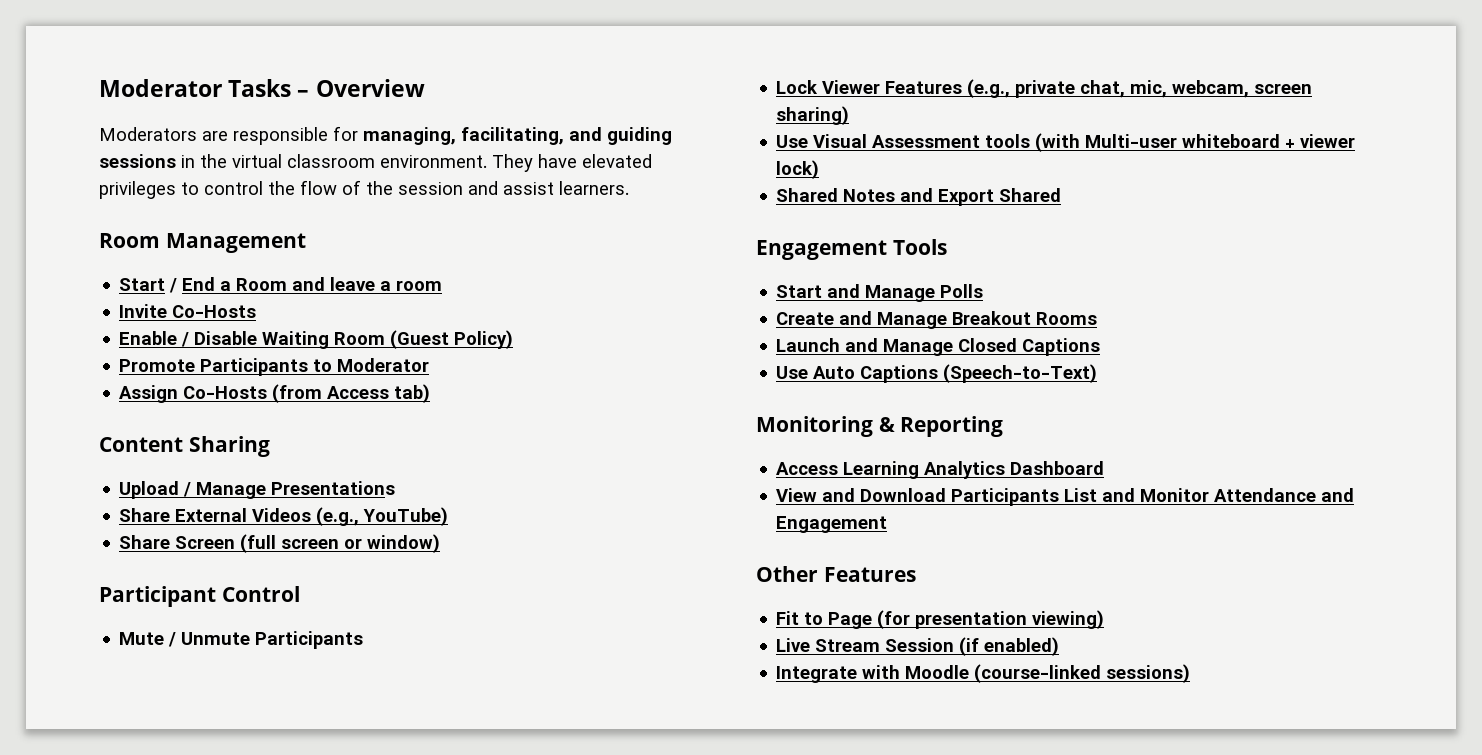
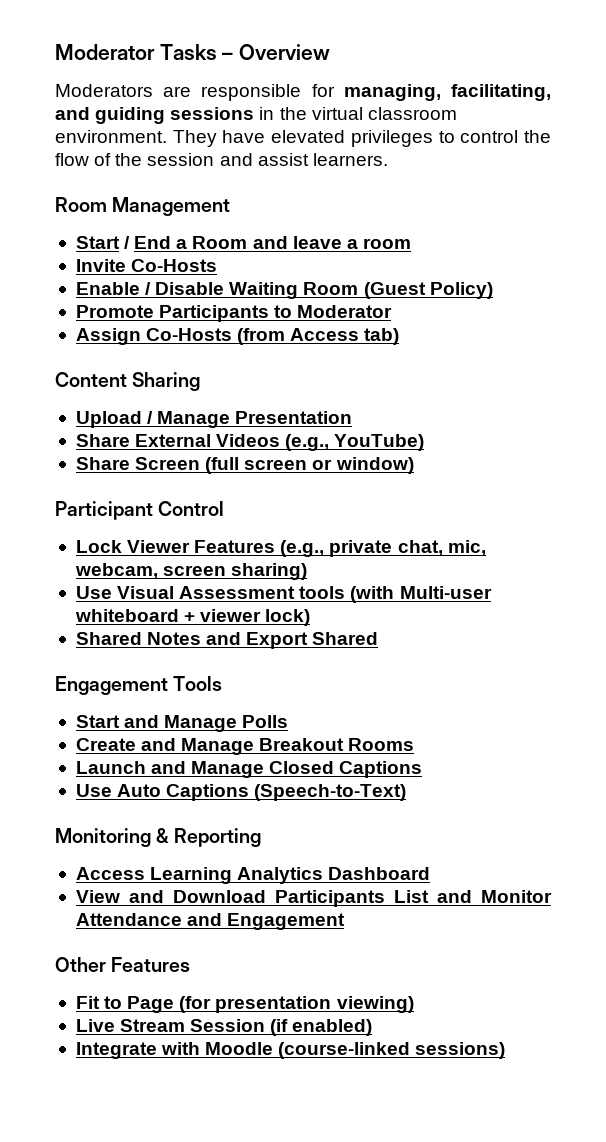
[271,481,396,495] Presentations -> [235,411,353,424] Presentation
[119,631,364,649] // Mute / Unmute Participants -> (225, 508) none

